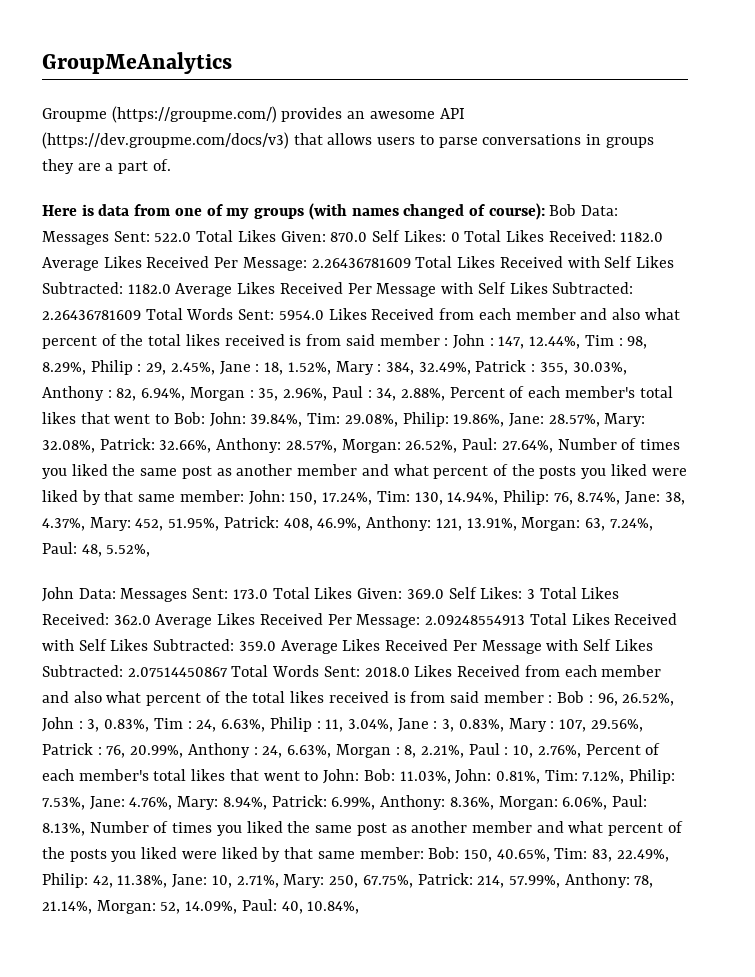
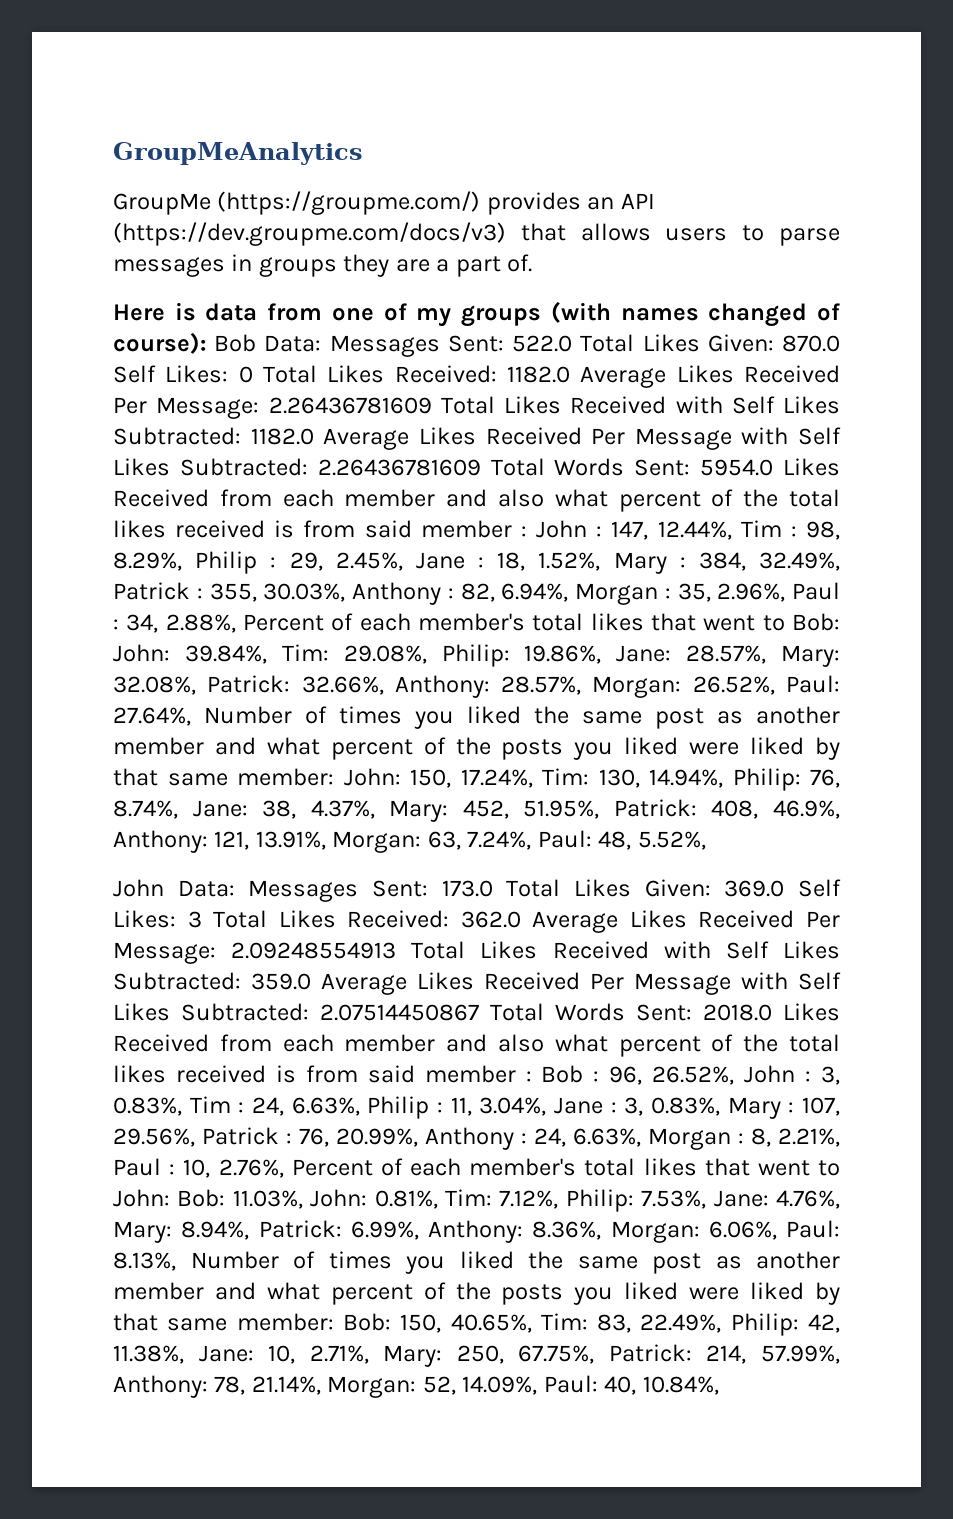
[42,108,107,122] Groupme -> [113,193,211,215] GroupMe
[369,111,435,119] awesome -> (615, 203) none
[482,134,582,145] conversations -> [113,257,225,277] messages

